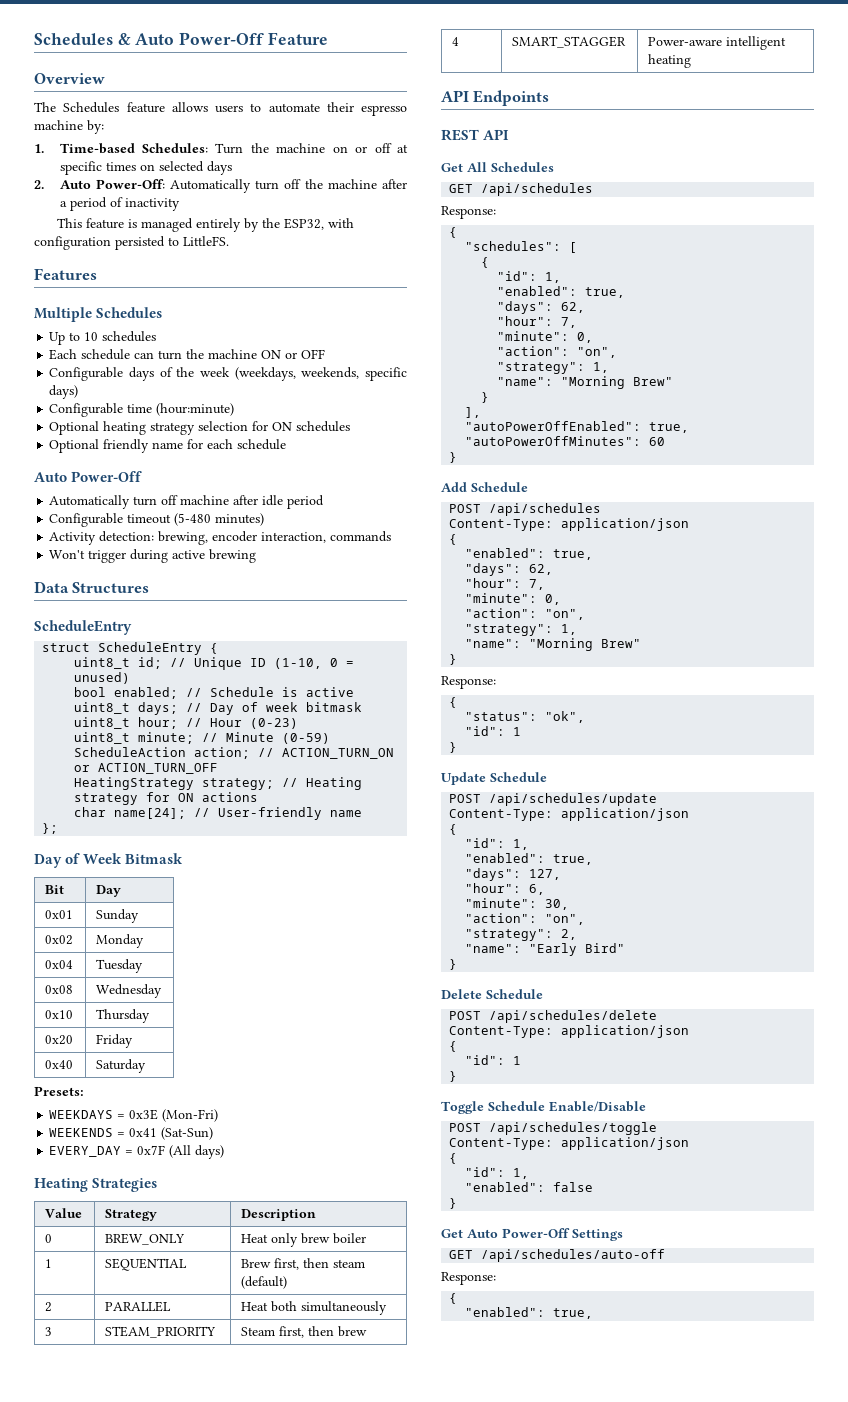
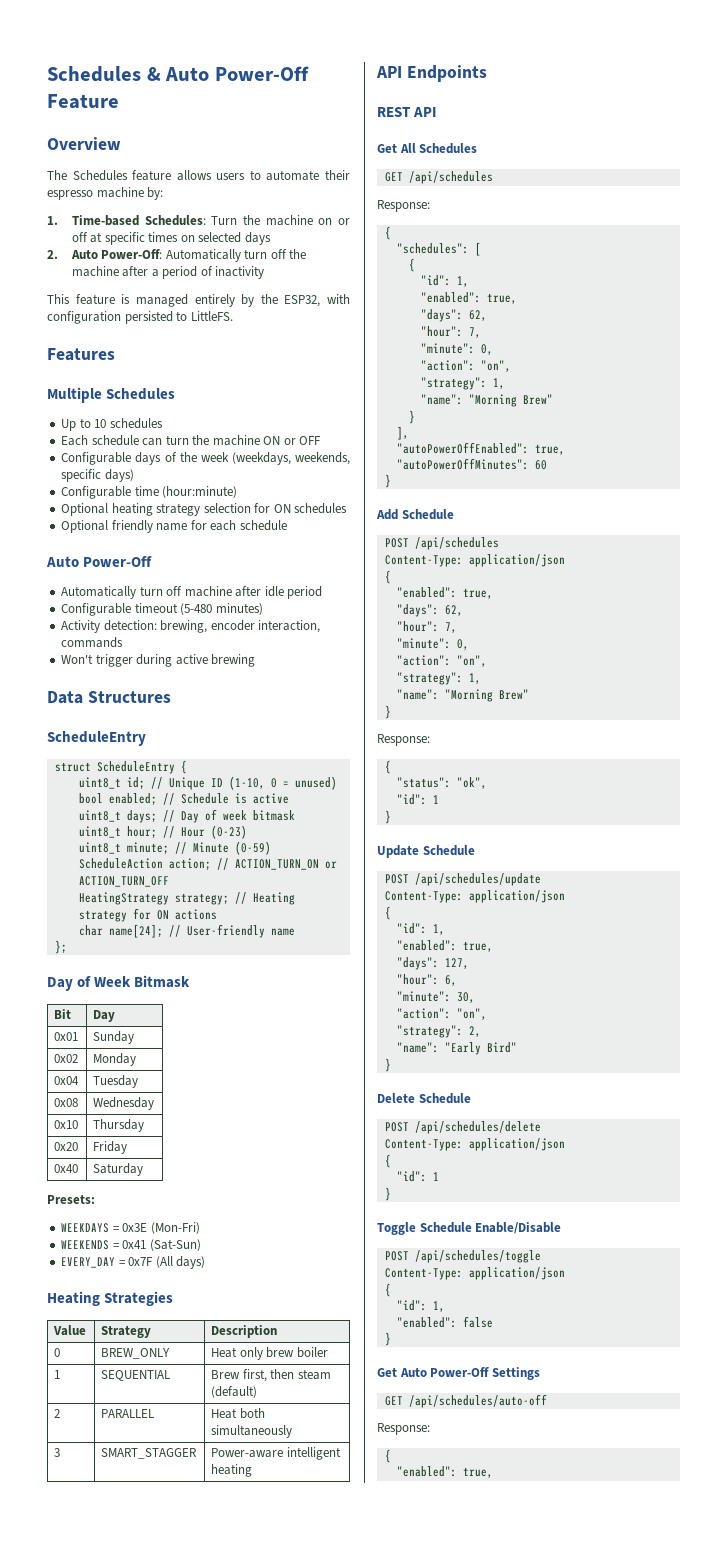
[105,1326,217,1338] [241,1326,368,1338] [452,37,460,46] | STEAM_PRIORITY | Steam first, then brew // 4 -> (61, 1452) none

